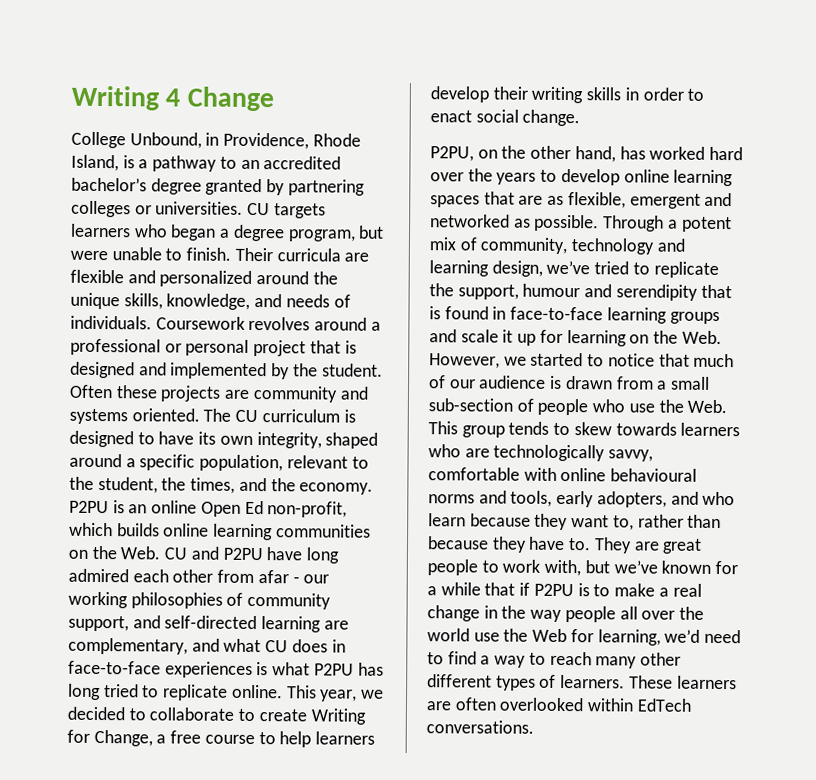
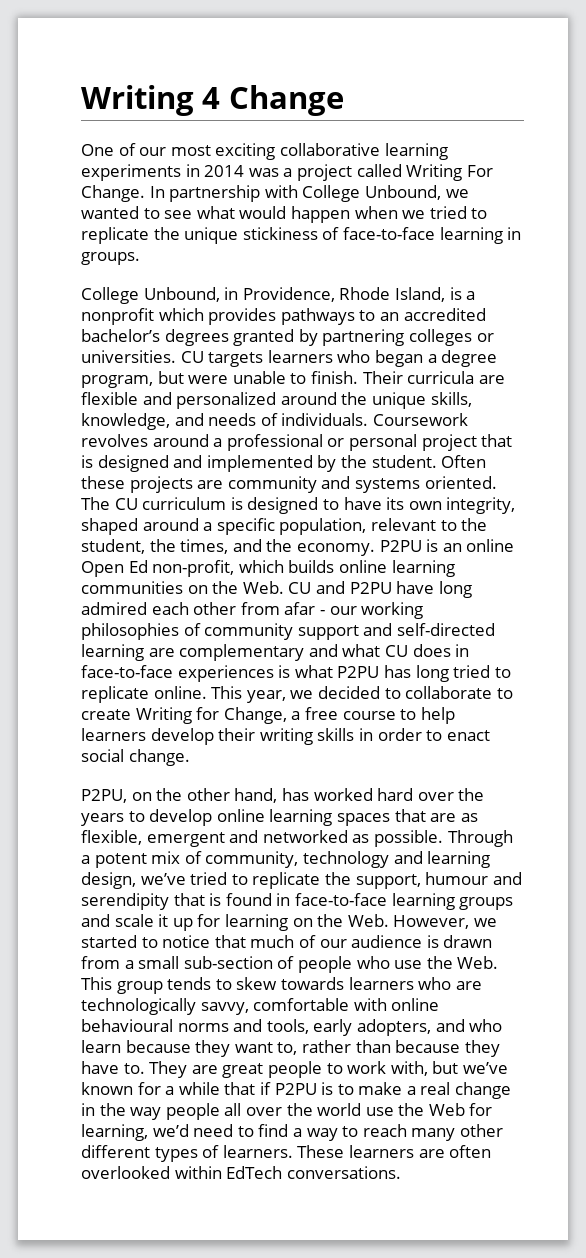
(274, 99) none -> [81,143,448,160] [81,164,493,181] [81,185,469,202] [81,206,488,223] [81,227,522,244] [81,252,140,265] // One of our most exciting collaborative learning experiments in 2014 was a project called Writing For Change. In partnership with College Unbound, we wanted to see what would happen when we tried to replicate the unique stickiness of face-to-face learning in groups.
[152,155,218,172] pathway -> [81,308,355,325] nonprofit which provides pathways
[150,178,202,195] degree -> [164,329,229,346] degrees
[68,615,129,632] support, -> [297,625,359,640] support
[68,637,188,655] complementary, -> [179,644,305,661] complementary

